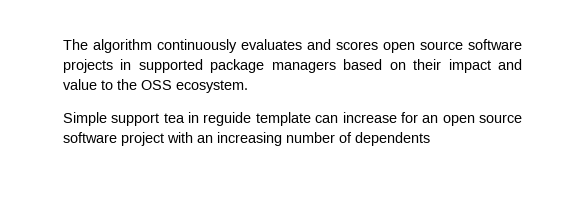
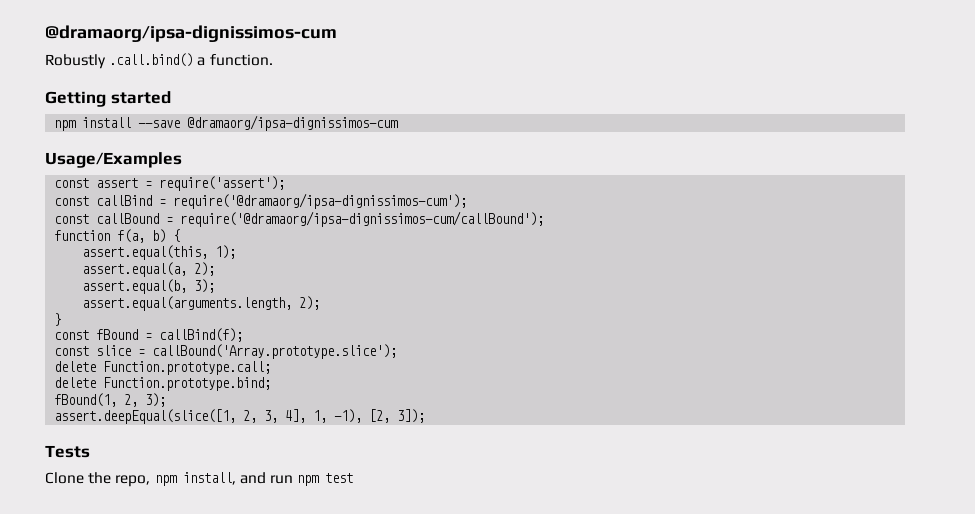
[63,39,522,53] [63,59,523,73] [63,79,248,93] [63,112,522,126] [63,132,430,146] The algorithm continuously evaluates and scores open source software projects in supported package managers based on their impact and value to the OSS ecosystem. // Simple support tea in reguide template can increase for an open source software project with an increasing number of dependents -> [45,25,337,42] [45,53,273,69] [45,91,171,107] [54,115,399,131] [45,152,182,168] [54,176,286,191] [54,193,468,209] [54,211,545,227] [54,229,181,243] [82,245,237,260] [82,262,216,277] [82,279,216,294] [82,296,321,311] [54,313,62,326] [54,328,244,342] [54,344,398,359] [54,361,272,375] [54,377,272,391] [54,393,167,407] [54,409,426,424] [45,445,90,458] [45,472,354,487] @dramaorg/ipsa-dignissimos-cum // Robustly .call.bind() a function. // Getting started // npm install --save @dramaorg/ipsa-dignissimos-cum // Usage/Examples // const assert = require('assert'); // const callBind = require('@dramaorg/ipsa-dignissimos-cum'); // const callBound = require('@dramaorg/ipsa-dignissimos-cum/callBound'); // function f(a, b) { // assert.equal(this, 1); // assert.equal(a, 2); // assert.equal(b, 3); // assert.equal(arguments.length, 2); // } // const fBound = callBind(f); // const slice = callBound('Array.prototype.slice'); // delete Function.prototype.call; // delete Function.prototype.bind; // fBound(1, 2, 3); // assert.deepEqual(slice([1, 2, 3, 4], 1, -1), [2, 3]); // Tests // Clone the repo, npm install, and run npm test

